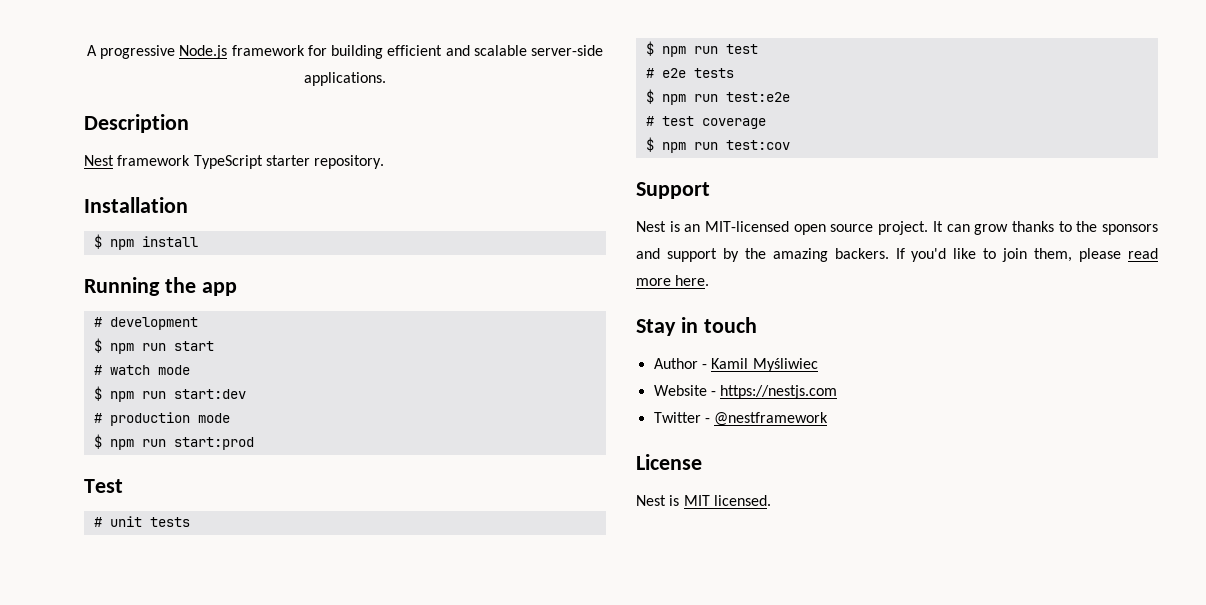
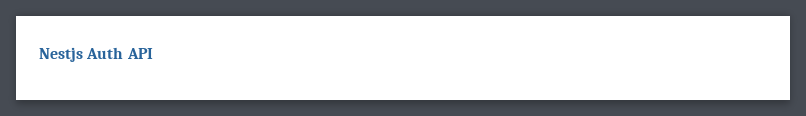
[86,45,604,59] [304,72,386,86] [84,114,189,133] [84,155,385,169] [84,197,188,213] [93,234,198,250] [84,277,237,296] [93,317,198,330] [93,338,214,354] [93,365,190,375] [93,386,246,402] [93,412,230,426] [93,434,254,450] [84,479,123,493] [93,516,190,527] [645,41,758,57] [645,68,734,78] [645,89,790,105] [645,116,766,129] [645,137,790,153] [636,182,710,199] [636,221,1158,235] [636,248,1158,262] [636,275,710,286] [636,317,757,336] [653,358,818,372] [653,385,838,399] [653,412,829,426] [636,454,702,470] [636,495,771,506] A progressive Node.js framework for building efficient and scalable server-side applications. // Description // Nest framework TypeScript starter repository. // Installation // $ npm install // Running the app // # development // $ npm run start // # watch mode // $ npm run start:dev // # production mode // $ npm run start:prod // Test // # unit tests // $ npm run test // # e2e tests // $ npm run test:e2e // # test coverage // $ npm run test:cov // Support // Nest is an MIT-licensed open source project. It can grow thanks to the sponsors and support by the amazing backers. If you'd like to join them, please read more here. // Stay in touch // Author - Kamil Myśliwiec // Website - https://nestjs.com // Twitter - @nestframework // License // Nest is MIT licensed. -> [39,47,153,62] Nestjs Auth API

